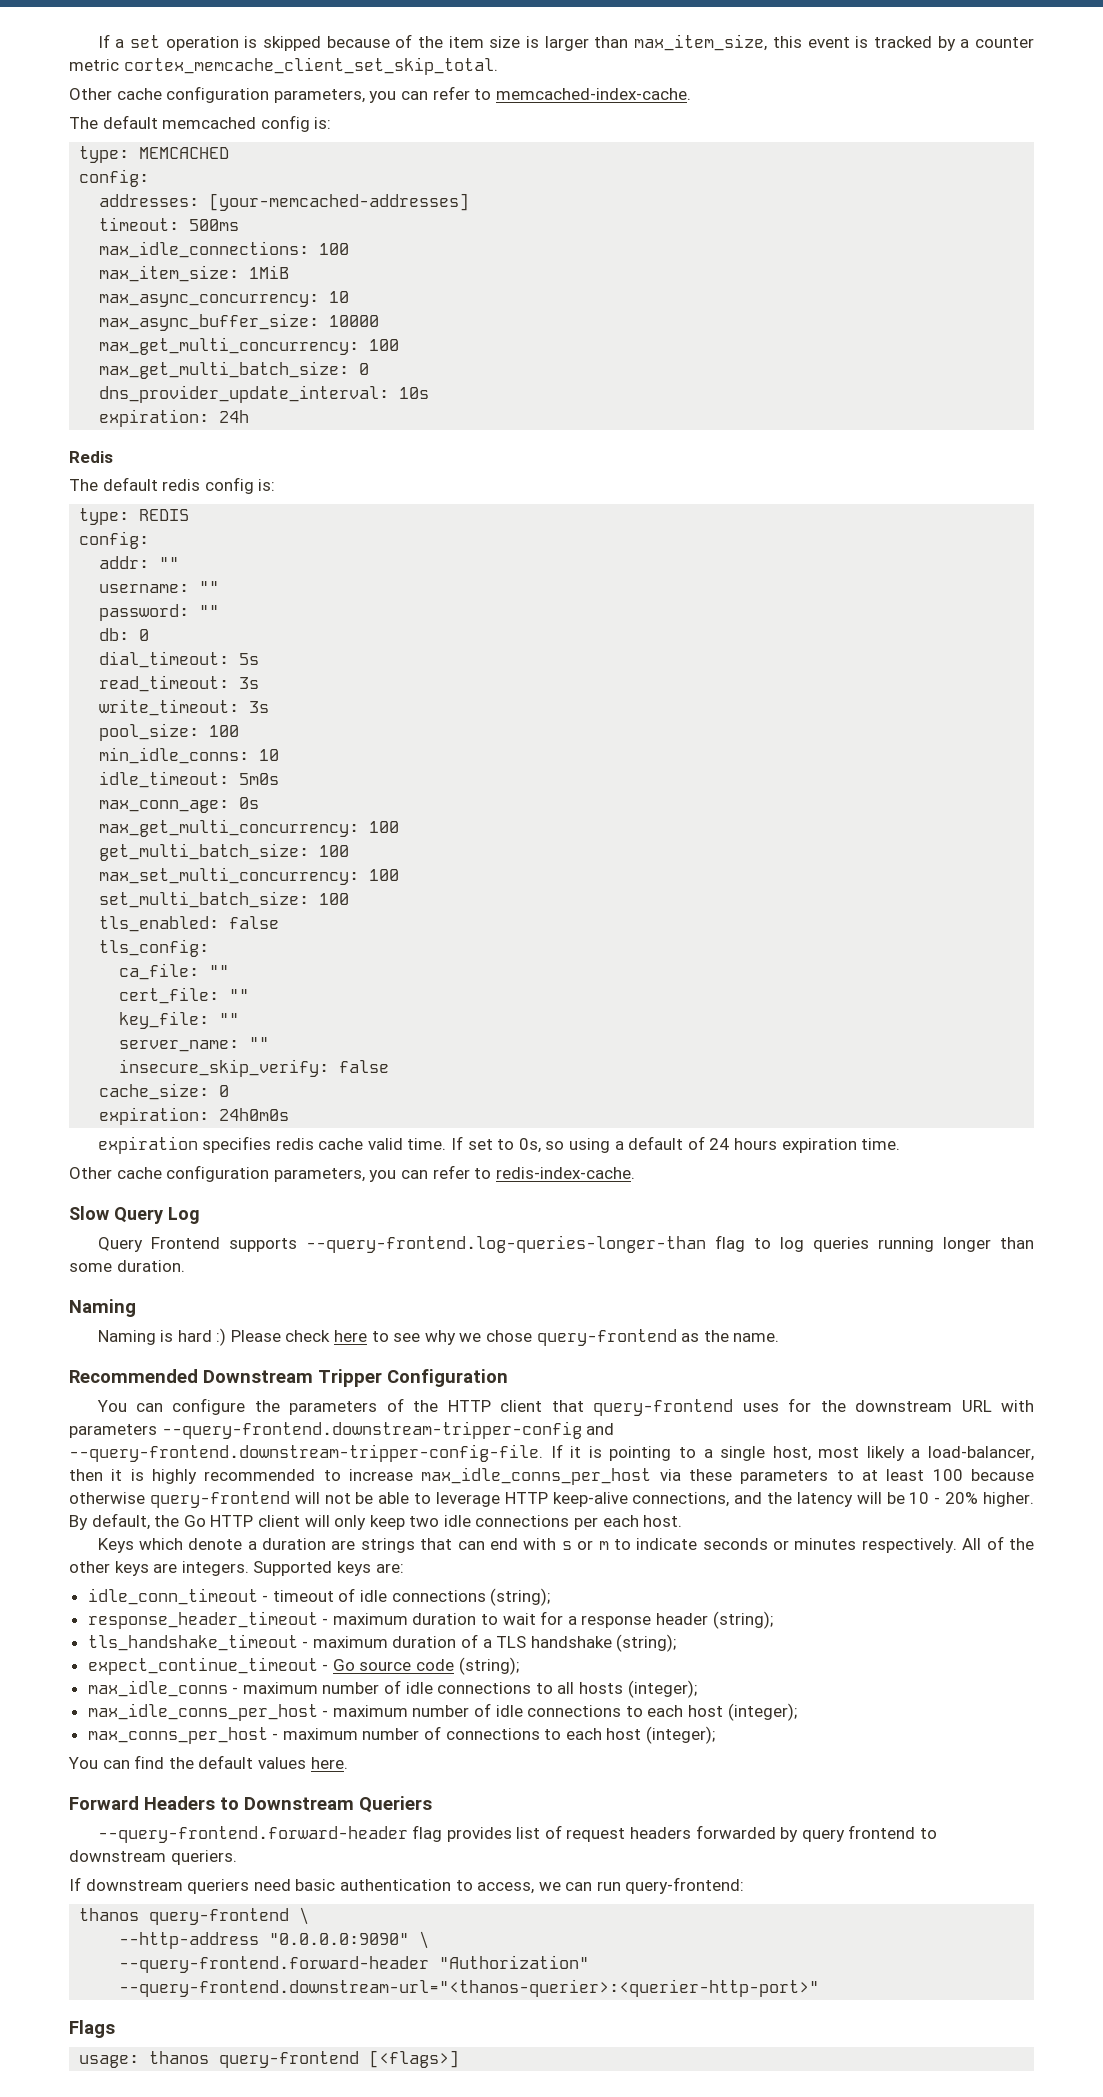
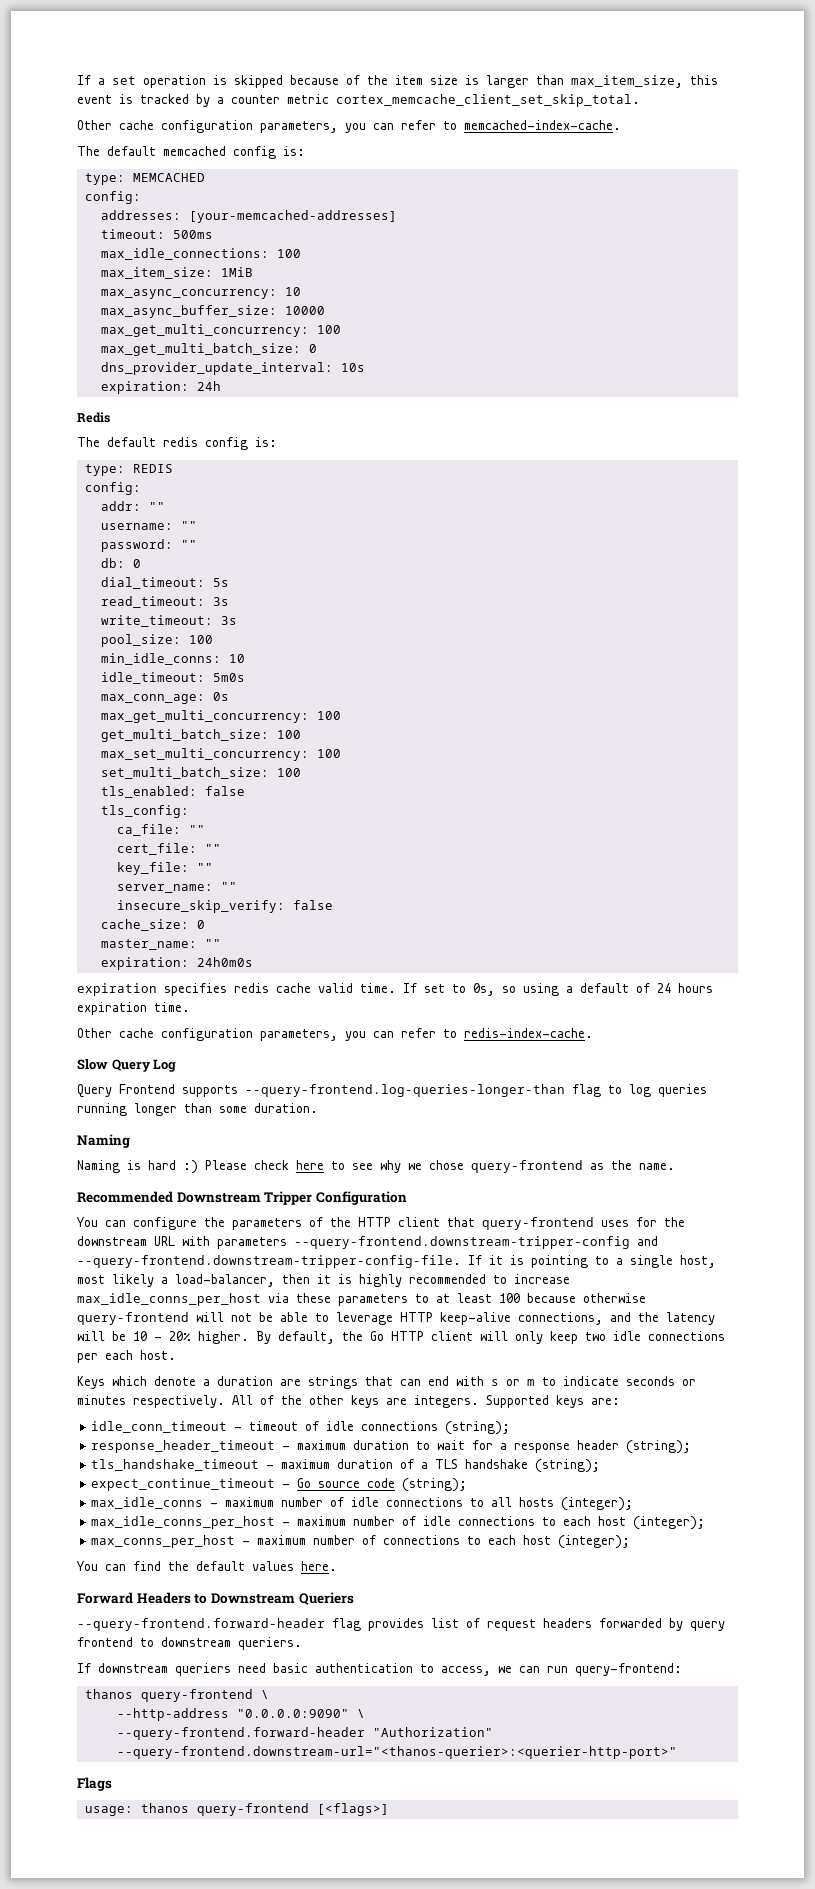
(230, 1091) none -> [100,939,221,950] // master_name: ""

